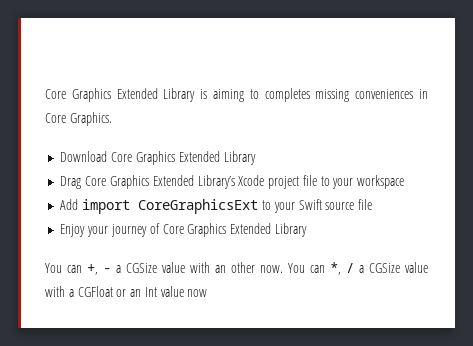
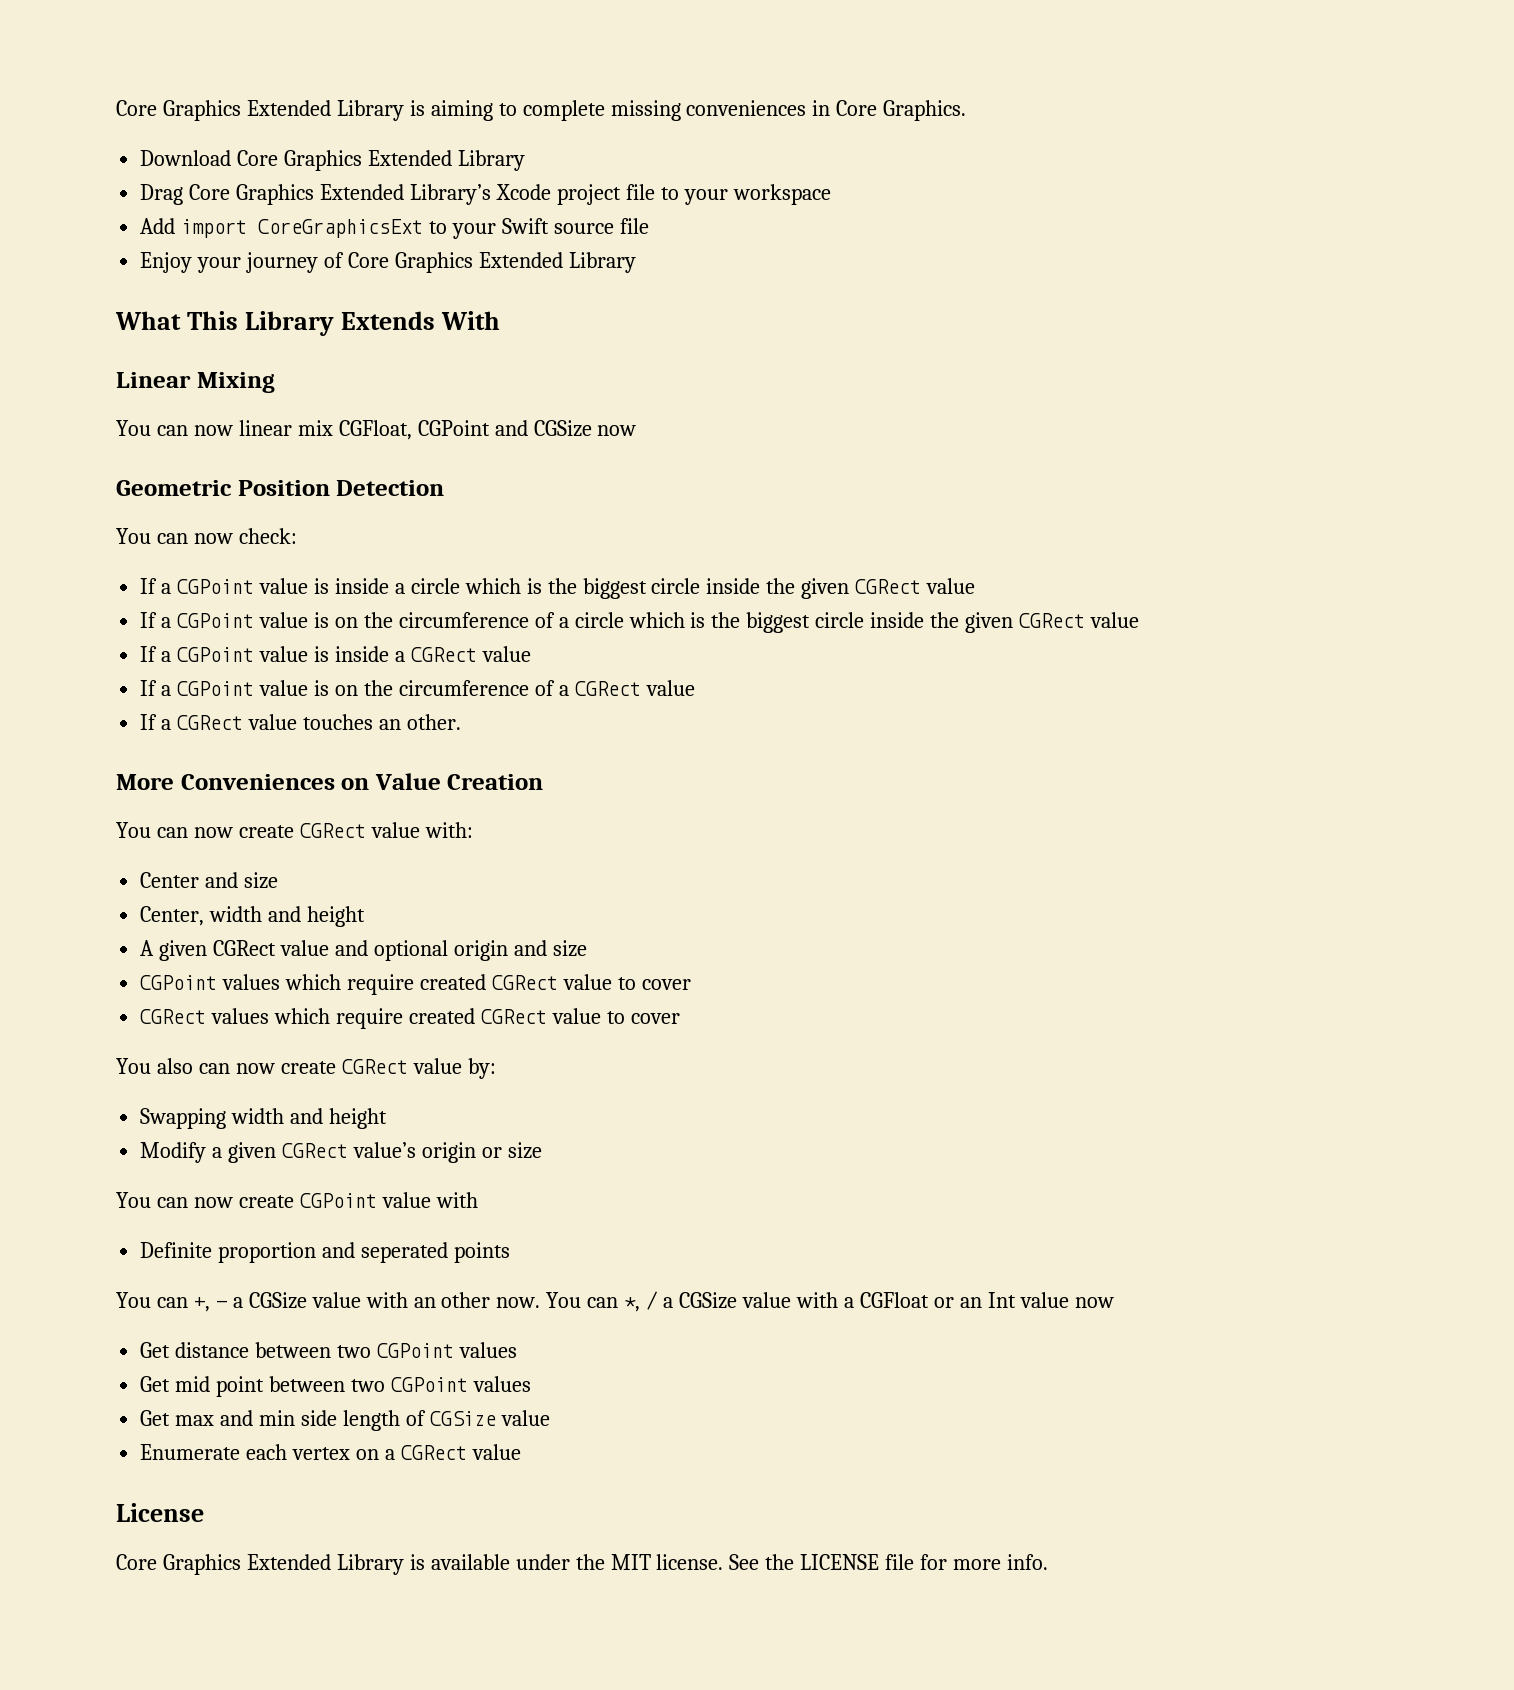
[264,88,310,102] completes -> [522,100,605,121] complete
(307, 230) none -> [115,311,500,336] [116,372,275,393] [116,420,637,440] [116,480,445,496] [116,528,297,544] [140,578,976,599] [140,612,1140,633] [140,646,531,662] [140,680,695,696] [140,714,461,730] [116,773,544,790] [116,822,473,838] [140,872,279,889] [140,906,366,927] [140,940,587,961] [140,974,691,995] [140,1008,680,1029] [116,1058,496,1079] [140,1108,388,1129] [140,1142,542,1163] [116,1192,478,1208] [140,1242,510,1263] // What This Library Extends With // Linear Mixing // You can now linear mix CGFloat, CGPoint and CGSize now // Geometric Position Detection // You can now check: // If a CGPoint value is inside a circle which is the biggest circle inside the given CGRect value // If a CGPoint value is on the circumference of a circle which is the biggest circle inside the given CGRect value // If a CGPoint value is inside a CGRect value // If a CGPoint value is on the circumference of a CGRect value // If a CGRect value touches an other. // More Conveniences on Value Creation // You can now create CGRect value with: // Center and size // Center, width and height // A given CGRect value and optional origin and size // CGPoint values which require created CGRect value to cover // CGRect values which require created CGRect value to cover // You also can now create CGRect value by: // Swapping width and height // Modify a given CGRect value’s origin or size // You can now create CGPoint value with // Definite proportion and seperated points
(208, 293) none -> [140,1342,517,1358] [140,1376,531,1397] [140,1410,550,1431] [140,1444,521,1460] [116,1503,204,1522] [116,1554,1049,1575] // Get distance between two CGPoint values // Get mid point between two CGPoint values // Get max and min side length of CGSize value // Enumerate each vertex on a CGRect value // License // Core Graphics Extended Library is available under the MIT license. See the LICENSE file for more info.

